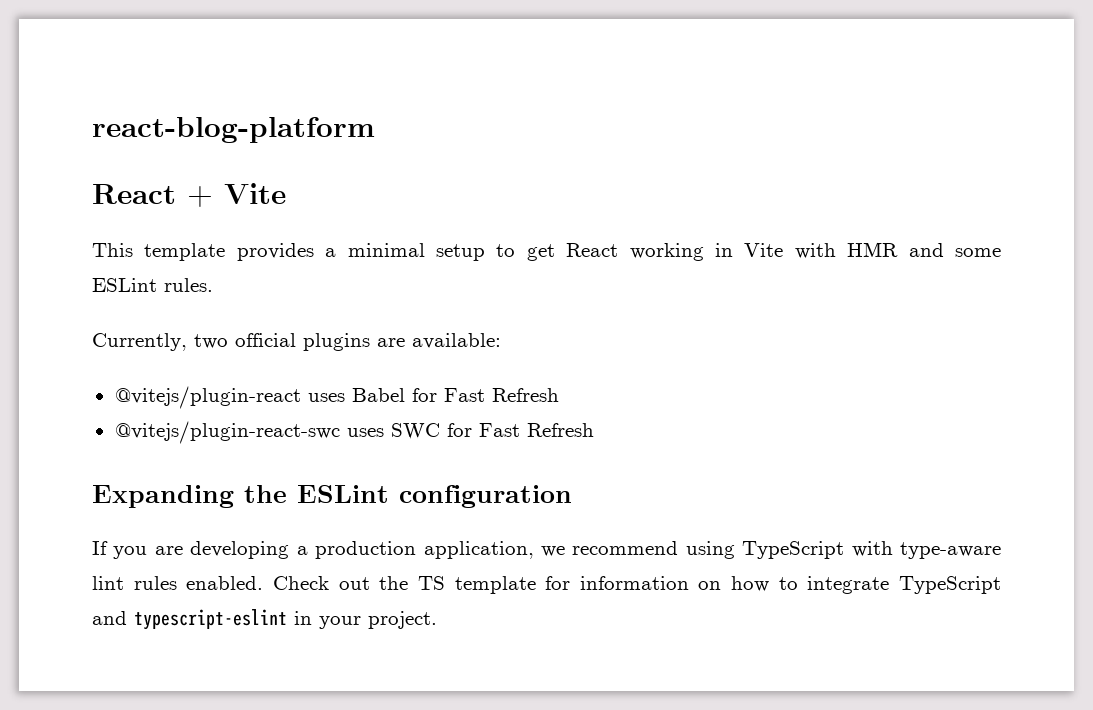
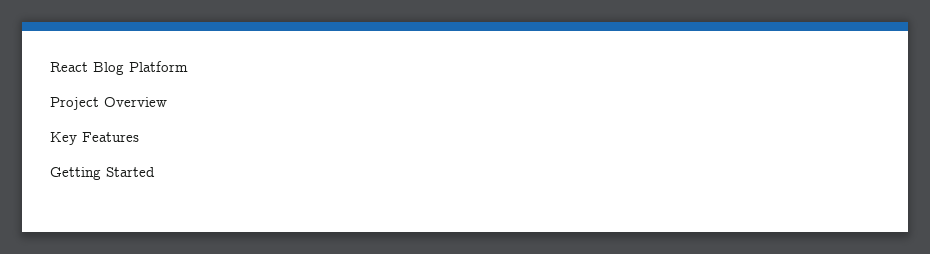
[92,117,375,143] [92,183,286,207] [92,242,1001,261] [92,278,213,292] [92,333,501,351] [114,386,559,409] [114,421,594,444] [92,485,572,508] [92,541,1001,559] [92,576,1001,594] [92,609,437,630] react-blog-platform // React + Vite // This template provides a minimal setup to get React working in Vite with HMR and some ESLint rules. // Currently, two official plugins are available: // @vitejs/plugin-react uses Babel for Fast Refresh // @vitejs/plugin-react-swc uses SWC for Fast Refresh // Expanding the ESLint configuration // If you are developing a production application, we recommend using TypeScript with type-aware lint rules enabled. Check out the TS template for information on how to integrate TypeScript and typescript-eslint in your project. -> [50,61,188,75] [50,97,167,110] [50,132,139,145] [50,167,155,180] React Blog Platform // Project Overview // Key Features // Getting Started

